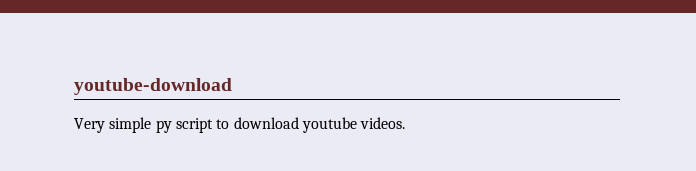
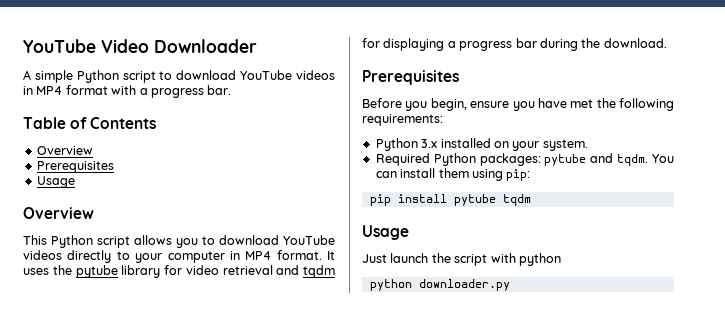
[74,78,232,95] [74,117,406,133] youtube-download // Very simple py script to download youtube videos. -> [23,39,257,53] [23,70,335,83] [23,85,232,98] [23,117,157,129] [36,146,93,155] [36,161,114,173] [36,176,75,188] [23,207,94,219] [23,235,335,248] [23,250,335,263] [23,265,335,278] [362,38,667,51] [362,70,459,85] [362,98,674,111] [362,114,443,126] [375,138,588,151] [375,153,674,166] [375,168,531,181] [369,194,531,206] [362,225,409,240] [362,253,561,266] [369,279,510,291] YouTube Video Downloader // A simple Python script to download YouTube videos in MP4 format with a progress bar. // Table of Contents // Overview // Prerequisites // Usage // Overview // This Python script allows you to download YouTube videos directly to your computer in MP4 format. It uses the pytube library for video retrieval and tqdm for displaying a progress bar during the download. // Prerequisites // Before you begin, ensure you have met the following requirements: // Python 3.x installed on your system. // Required Python packages: pytube and tqdm. You can install them using pip: // pip install pytube tqdm // Usage // Just launch the script with python // python downloader.py

